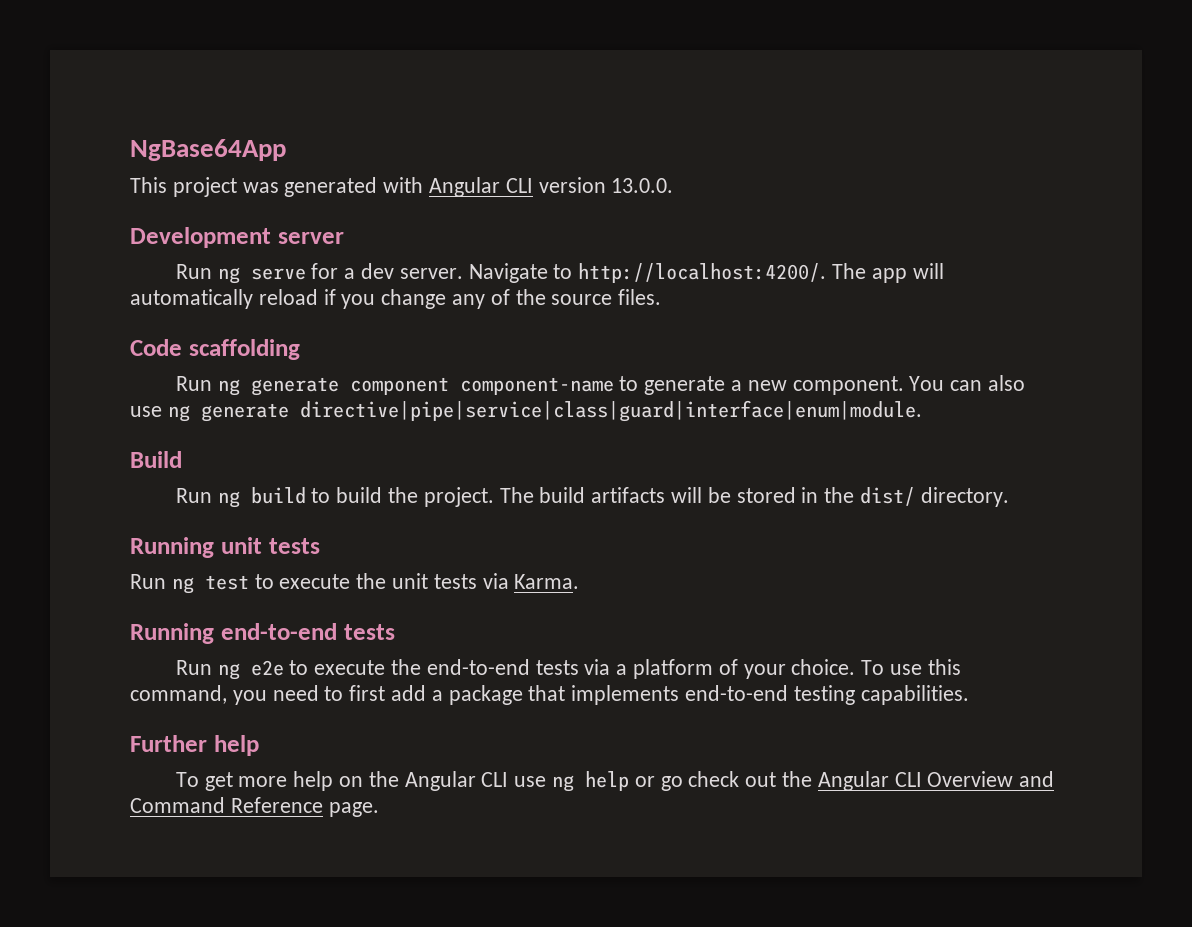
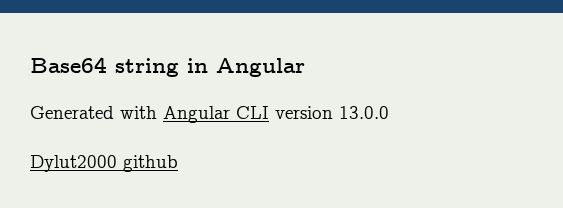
[130,139,286,161] [130,177,674,197] [130,227,344,248] [175,263,944,284] [130,289,662,309] [130,339,300,360] [175,375,1026,396] [130,400,922,422] [130,451,182,468] [175,487,1009,508] [130,537,320,558] [130,573,580,594] [130,623,395,644] [175,659,961,680] [130,685,969,705] [130,735,259,756] [175,771,1055,792] [130,797,379,817] NgBase64App // This project was generated with Angular CLI version 13.0.0. // Development server // Run ng serve for a dev server. Navigate to http://localhost:4200/. The app will automatically reload if you change any of the source files. // Code scaffolding // Run ng generate component component-name to generate a new component. You can also use ng generate directive|pipe|service|class|guard|interface|enum|module. // Build // Run ng build to build the project. The build artifacts will be stored in the dist/ directory. // Running unit tests // Run ng test to execute the unit tests via Karma. // Running end-to-end tests // Run ng e2e to execute the end-to-end tests via a platform of your choice. To use this command, you need to first add a package that implements end-to-end testing capabilities. // Further help // To get more help on the Angular CLI use ng help or go check out the Angular CLI Overview and Command Reference page. -> [30,57,305,77] [30,106,389,123] [30,155,178,172] Base64 string in Angular // Generated with Angular CLI version 13.0.0 // Dylut2000 github

